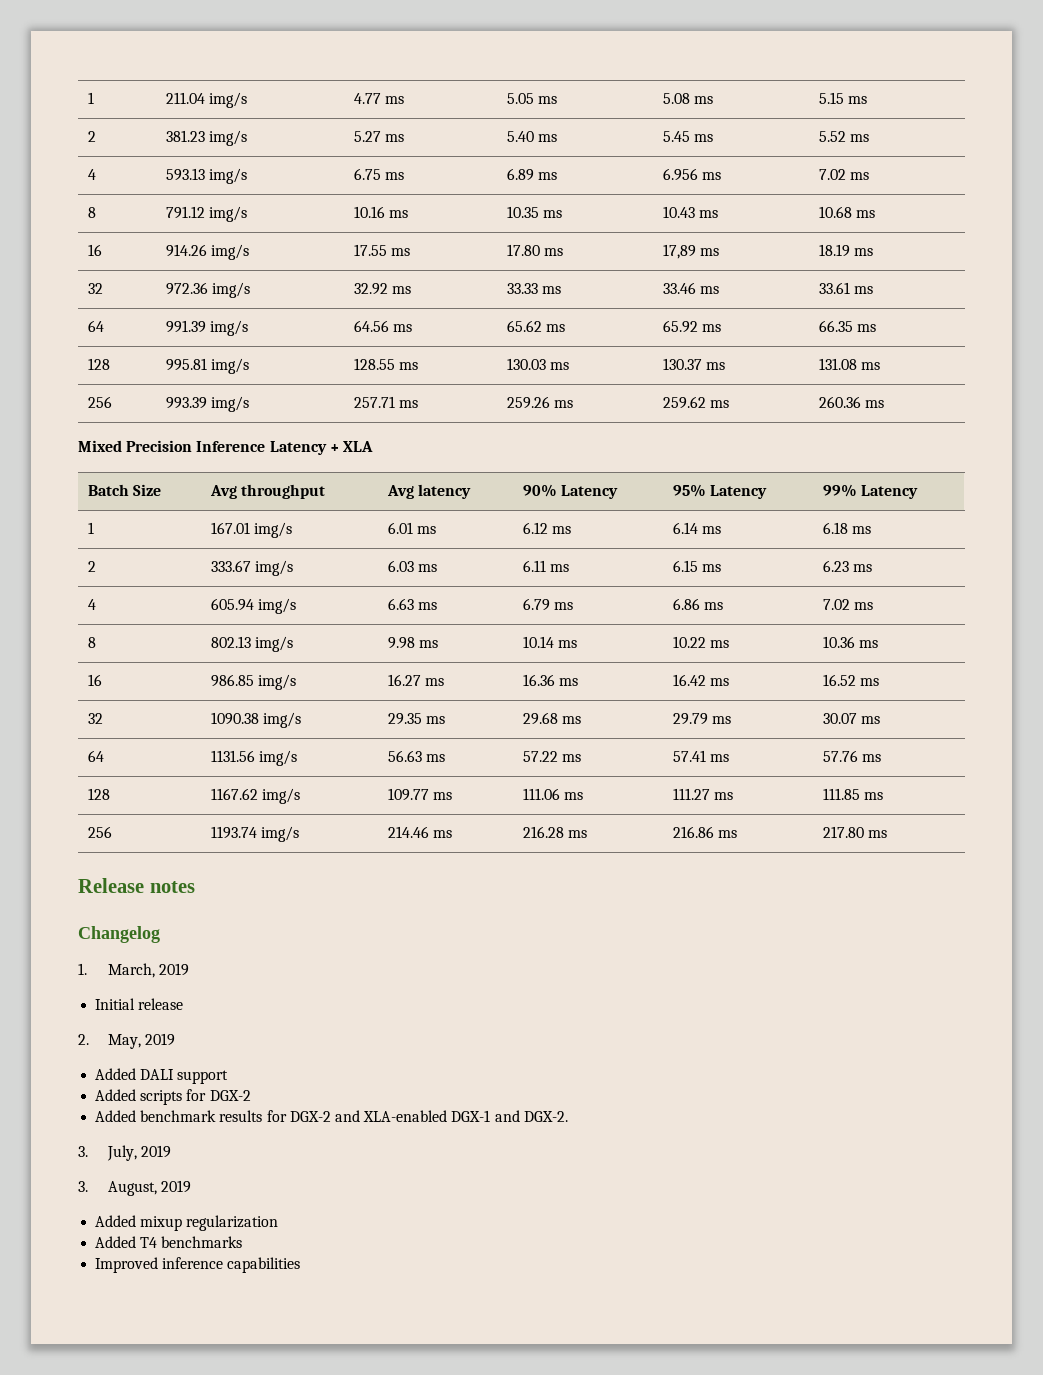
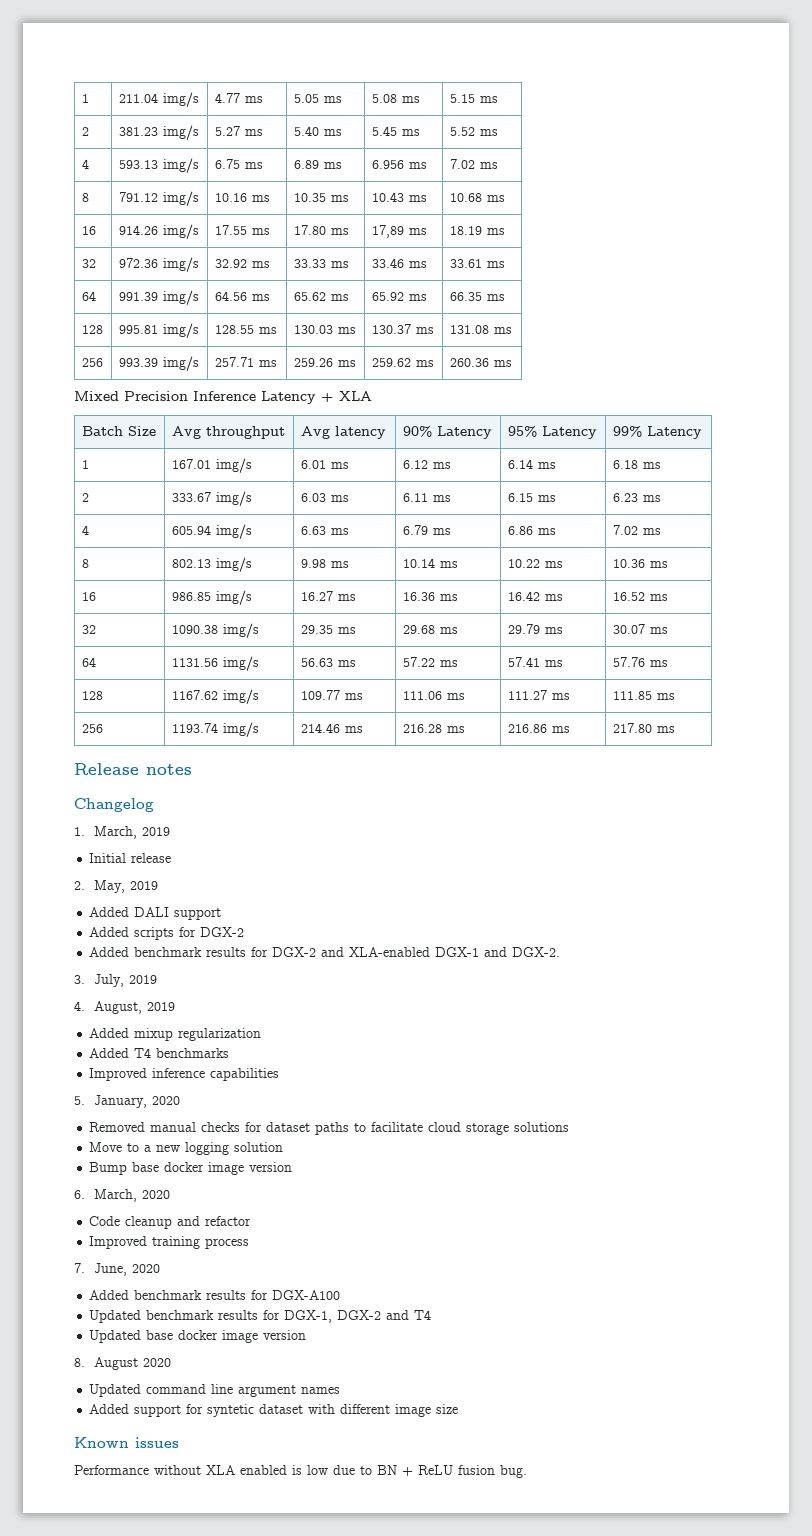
[78,1181,88,1192] 3. -> [74,1001,85,1011] 4.
(301, 1265) none -> [74,1095,181,1108] [89,1122,570,1135] [89,1142,284,1155] [89,1162,293,1175] [74,1189,171,1202] [89,1216,252,1229] [89,1236,250,1249] [74,1263,161,1276] [89,1290,341,1300] [89,1310,432,1323] [89,1330,307,1343] [74,1357,172,1370] [89,1384,341,1397] [89,1404,459,1417] [74,1437,179,1448] [74,1465,527,1478] // 5. January, 2020 // Removed manual checks for dataset paths to facilitate cloud storage solutions // Move to a new logging solution // Bump base docker image version // 6. March, 2020 // Code cleanup and refactor // Improved training process // 7. June, 2020 // Added benchmark results for DGX-A100 // Updated benchmark results for DGX-1, DGX-2 and T4 // Updated base docker image version // 8. August 2020 // Updated command line argument names // Added support for syntetic dataset with different image size // Known issues // Performance without XLA enabled is low due to BN + ReLU fusion bug.

